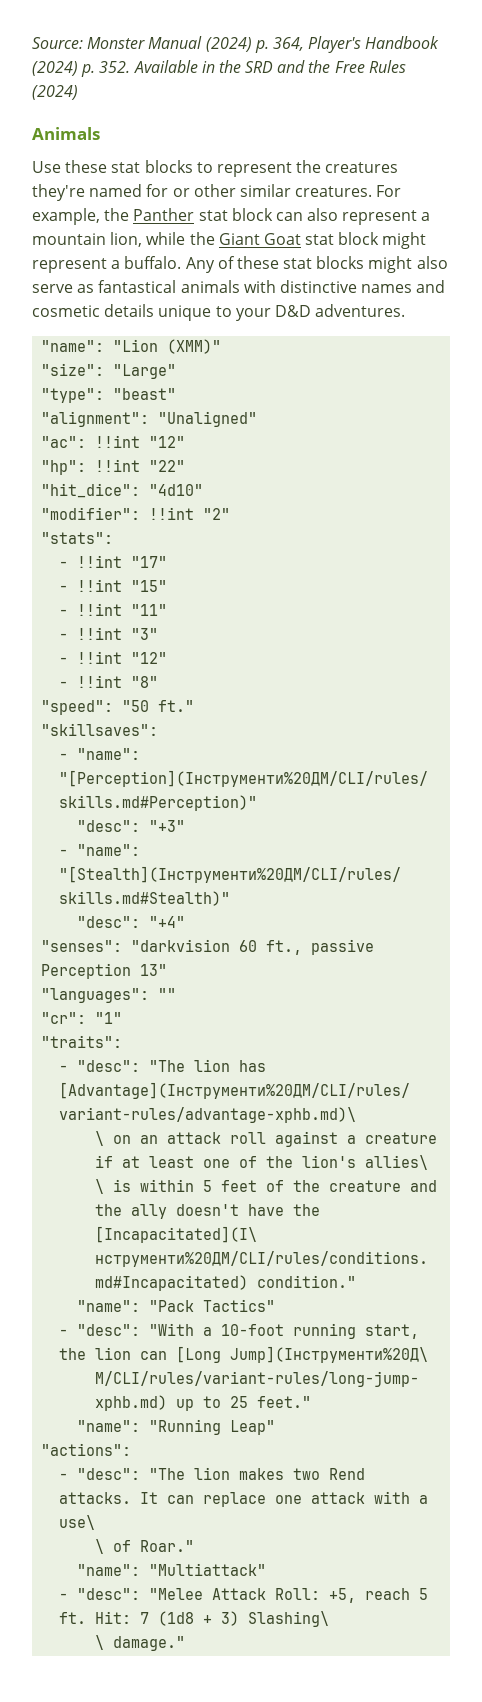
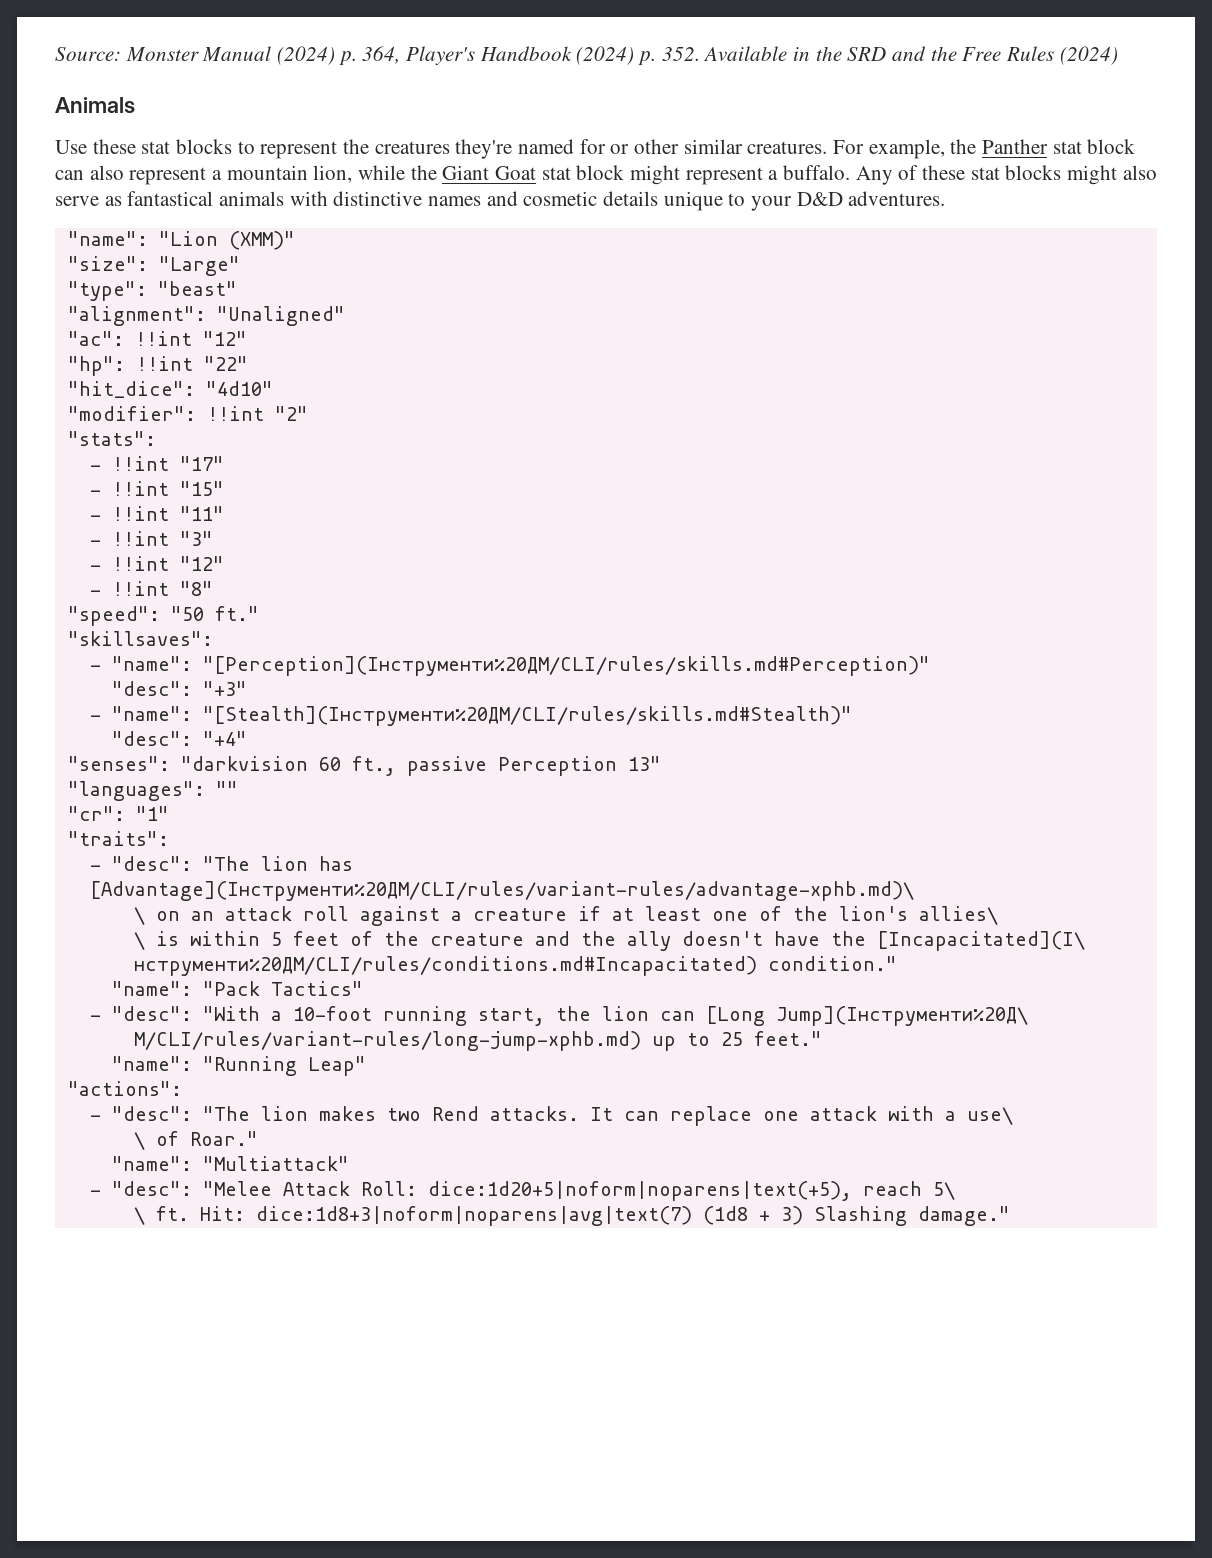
[329,1588,429,1603] +5, reach 5 -> [427,1181,955,1201] [133,1207,145,1225] dice:1d20+5|noform|noparens|text(+5), reach 5\ // \
[140,1612,150,1624] 7 -> [255,1206,692,1226] dice:1d8+3|noform|noparens|avg|text(7)
[248,1611,330,1627] [95,1635,105,1650] Slashing\ // \ -> [813,1206,907,1226] Slashing

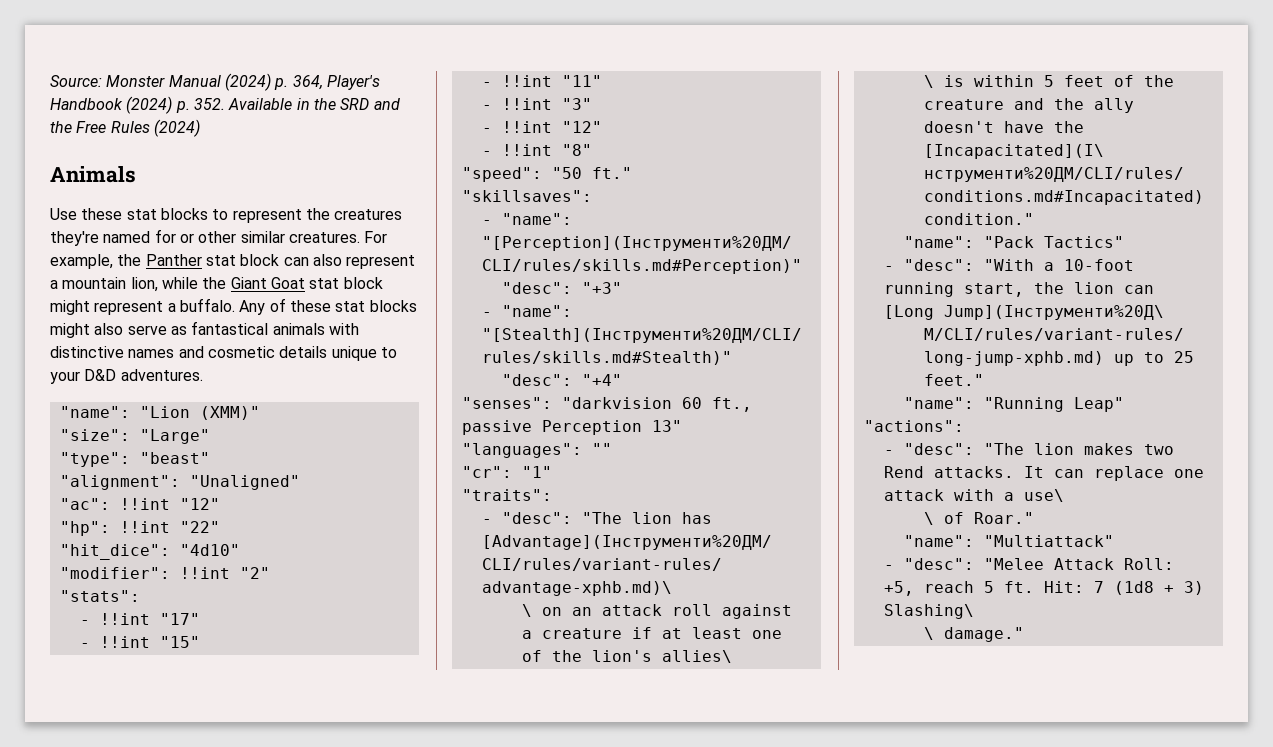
[427,1181,955,1201] [133,1207,145,1225] dice:1d20+5|noform|noparens|text(+5), reach 5\ // \ -> [883,581,994,596] +5, reach 5
[255,1206,692,1226] dice:1d8+3|noform|noparens|avg|text(7) -> [1093,581,1104,593] 7
[813,1206,907,1226] Slashing -> [883,604,974,619] [923,627,934,640] Slashing\ // \

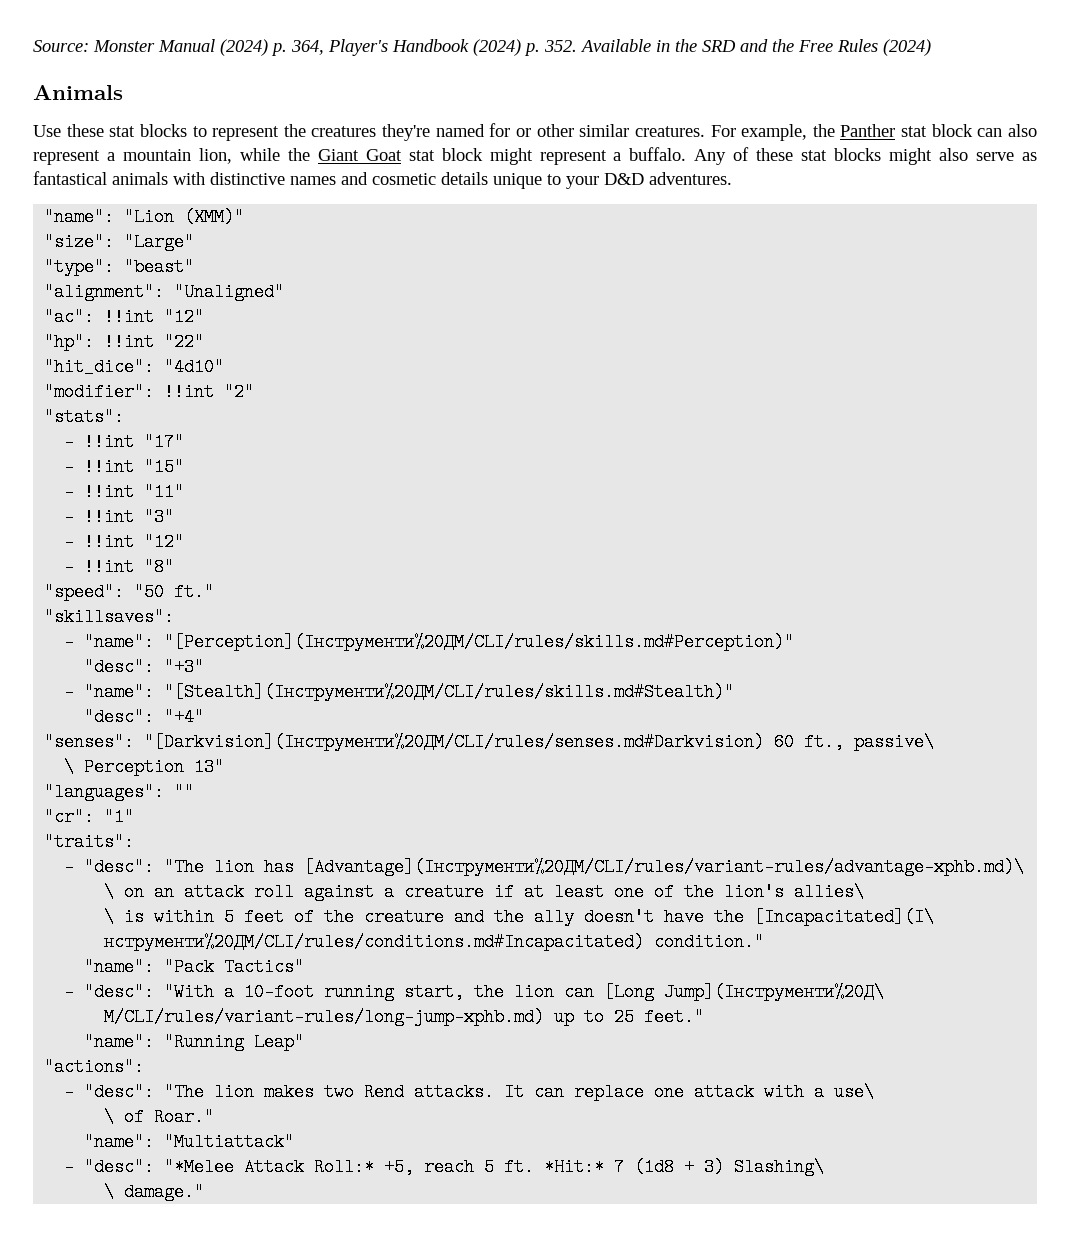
[561,397,672,409] "darkvision -> [144,733,765,751] "[Darkvision](Інструменти%20ДМ/CLI/rules/senses.md#Darkvision)
[461,420,532,435] passive -> [854,733,935,751] [64,758,75,776] passive\ // \
[983,558,1174,570] "Melee Attack Roll: -> [164,1158,375,1176] "*Melee Attack Roll:*
[1043,581,1084,593] Hit: -> [544,1158,605,1176] *Hit:*

